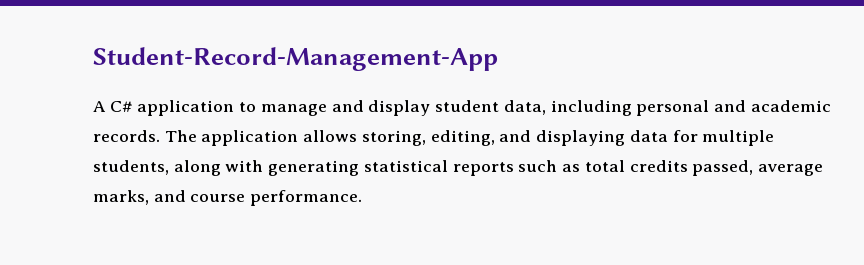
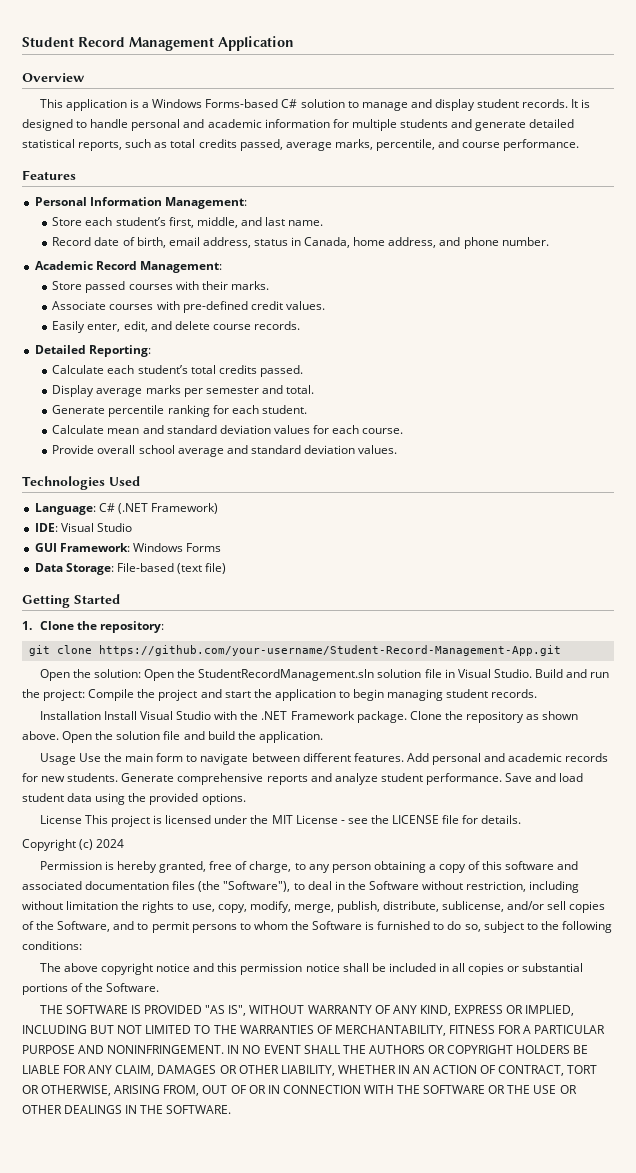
[93,47,498,71] [93,100,235,116] Student-Record-Management-App // A C# application -> [22,36,294,51] [22,73,85,82] [39,99,345,111] Student Record Management Application // Overview // This application is a Windows Forms-based C# solution
[503,100,831,116] [93,130,775,146] [93,160,514,176] data, including personal and academic records. The application allows storing, editing, and displaying data for multiple students, along with generating statistical reports -> [522,99,591,108] [22,119,575,131] [22,139,123,151] records. It is designed to handle personal and academic information for multiple students and generate detailed statistical reports,
(149, 197) none -> [375,139,435,151] percentile,
(363, 198) none -> [22,170,76,180] [34,197,247,209] [52,217,324,228] [52,237,549,249] [34,261,222,273] [52,281,269,293] [52,301,325,313] [52,321,300,333] [34,345,151,357] [52,365,303,377] [52,385,314,397] [52,405,307,417] [52,425,404,434] [52,445,398,457] [22,476,140,490] [34,503,218,515] [34,523,132,532] [34,543,221,552] [34,563,227,575] [22,594,120,608] [22,621,164,633] [28,645,561,656] [39,669,610,681] [22,689,538,701] [39,711,579,723] [22,731,323,743] [39,753,609,765] [22,773,584,785] [22,793,246,805] [39,815,522,827] [22,839,125,851] [39,861,579,873] [22,881,580,893] [22,901,606,913] [22,921,612,933] [22,941,82,950] [39,963,584,975] [22,983,160,995] [39,1005,575,1016] [22,1025,606,1036] [22,1045,589,1054] [22,1065,598,1076] [22,1085,577,1096] [22,1105,232,1114] // Features // Personal Information Management: // Store each student’s first, middle, and last name. // Record date of birth, email address, status in Canada, home address, and phone number. // Academic Record Management: // Store passed courses with their marks. // Associate courses with pre-defined credit values. // Easily enter, edit, and delete course records. // Detailed Reporting: // Calculate each student’s total credits passed. // Display average marks per semester and total. // Generate percentile ranking for each student. // Calculate mean and standard deviation values for each course. // Provide overall school average and standard deviation values. // Technologies Used // Language: C# (.NET Framework) // IDE: Visual Studio // GUI Framework: Windows Forms // Data Storage: File-based (text file) // Getting Started // 1. Clone the repository: // git clone https://github.com/your-username/Student-Record-Management-App.git // Open the solution: Open the StudentRecordManagement.sln solution file in Visual Studio. Build and run the project: Compile the project and start the application to begin managing student records. // Installation Install Visual Studio with the .NET Framework package. Clone the repository as shown above. Open the solution file and build the application. // Usage Use the main form to navigate between different features. Add personal and academic records for new students. Generate comprehensive reports and analyze student performance. Save and load student data using the provided options. // License This project is licensed under the MIT License - see the LICENSE file for details. // Copyright (c) 2024 // Permission is hereby granted, free of charge, to any person obtaining a copy of this software and associated documentation files (the "Software"), to deal in the Software without restriction, including without limitation the rights to use, copy, modify, merge, publish, distribute, sublicense, and/or sell copies of the Software, and to permit persons to whom the Software is furnished to do so, subject to the following conditions: // The above copyright notice and this permission notice shall be included in all copies or substantial portions of the Software. // THE SOFTWARE IS PROVIDED "AS IS", WITHOUT WARRANTY OF ANY KIND, EXPRESS OR IMPLIED, INCLUDING BUT NOT LIMITED TO THE WARRANTIES OF MERCHANTABILITY, FITNESS FOR A PARTICULAR PURPOSE AND NONINFRINGEMENT. IN NO EVENT SHALL THE AUTHORS OR COPYRIGHT HOLDERS BE LIABLE FOR ANY CLAIM, DAMAGES OR OTHER LIABILITY, WHETHER IN AN ACTION OF CONTRACT, TORT OR OTHERWISE, ARISING FROM, OUT OF OR IN CONNECTION WITH THE SOFTWARE OR THE USE OR OTHER DEALINGS IN THE SOFTWARE.

